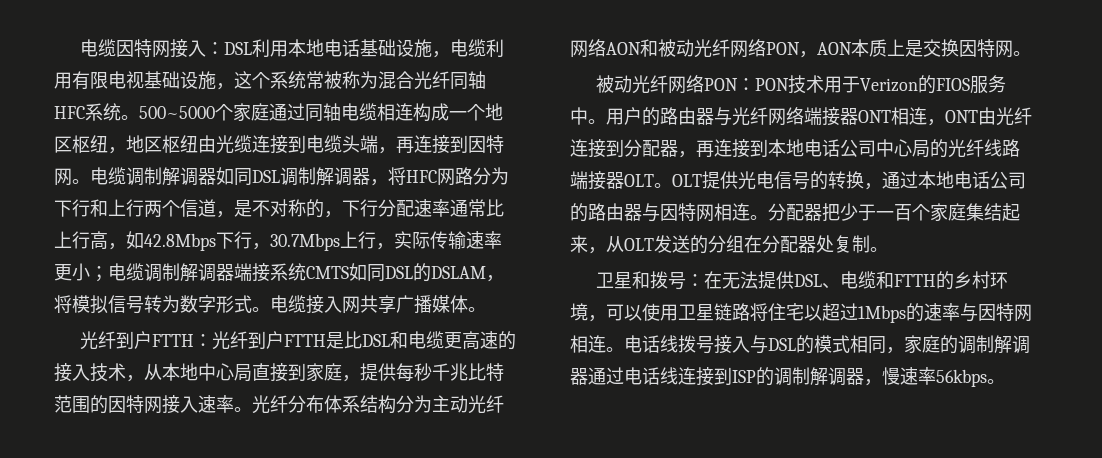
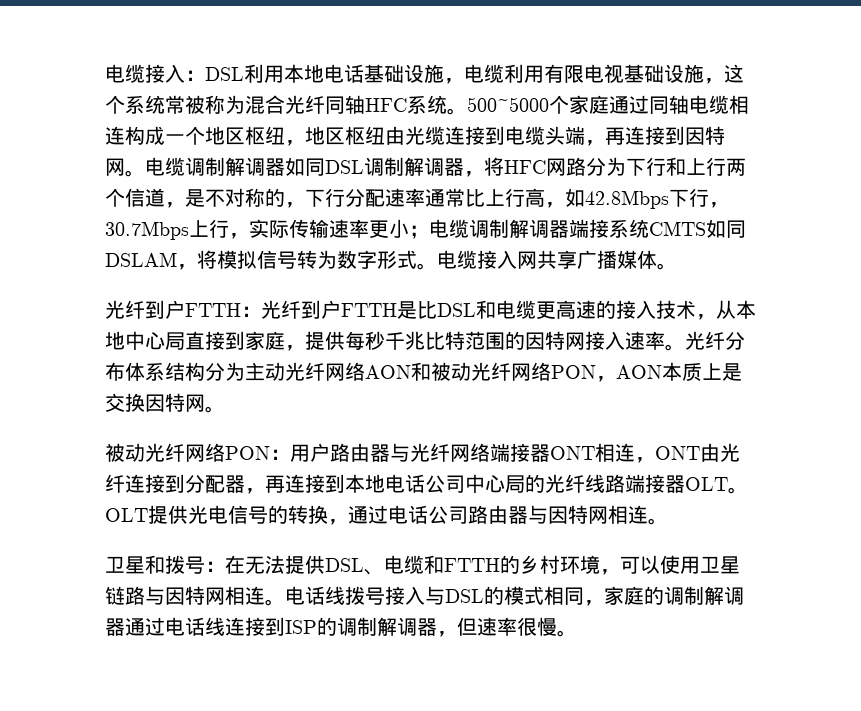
[79,39,170,58] 电缆因特网 -> [105,64,145,83] 电缆
[385,263,431,282] DSL的 -> (746, 229) none
[754,75,1006,94] [570,107,660,126] PON技术用于Verizon的FIOS服务中。用户的 -> [290,443,330,462] 用户
[918,171,1026,189] [570,203,588,222] 本地电话公司的 -> [388,505,468,524] 电话公司
[768,203,1020,222] [570,235,888,254] 分配器把少于一百个家庭集结起来，从OLT发送的分组在分配器处复制。 -> (668, 521) none
[750,303,960,323] 将住宅以超过1Mbps的速率 -> (145, 595) none
[882,367,987,387] 慢速率56kbps -> [457,617,557,636] 但速率很慢

